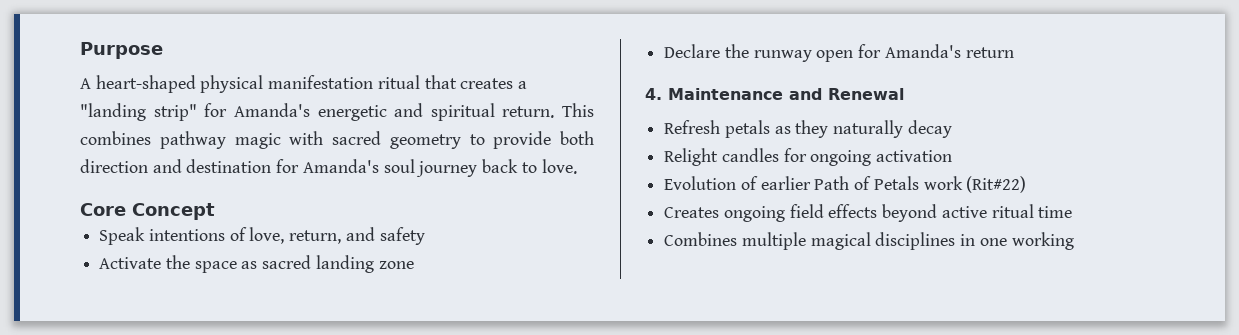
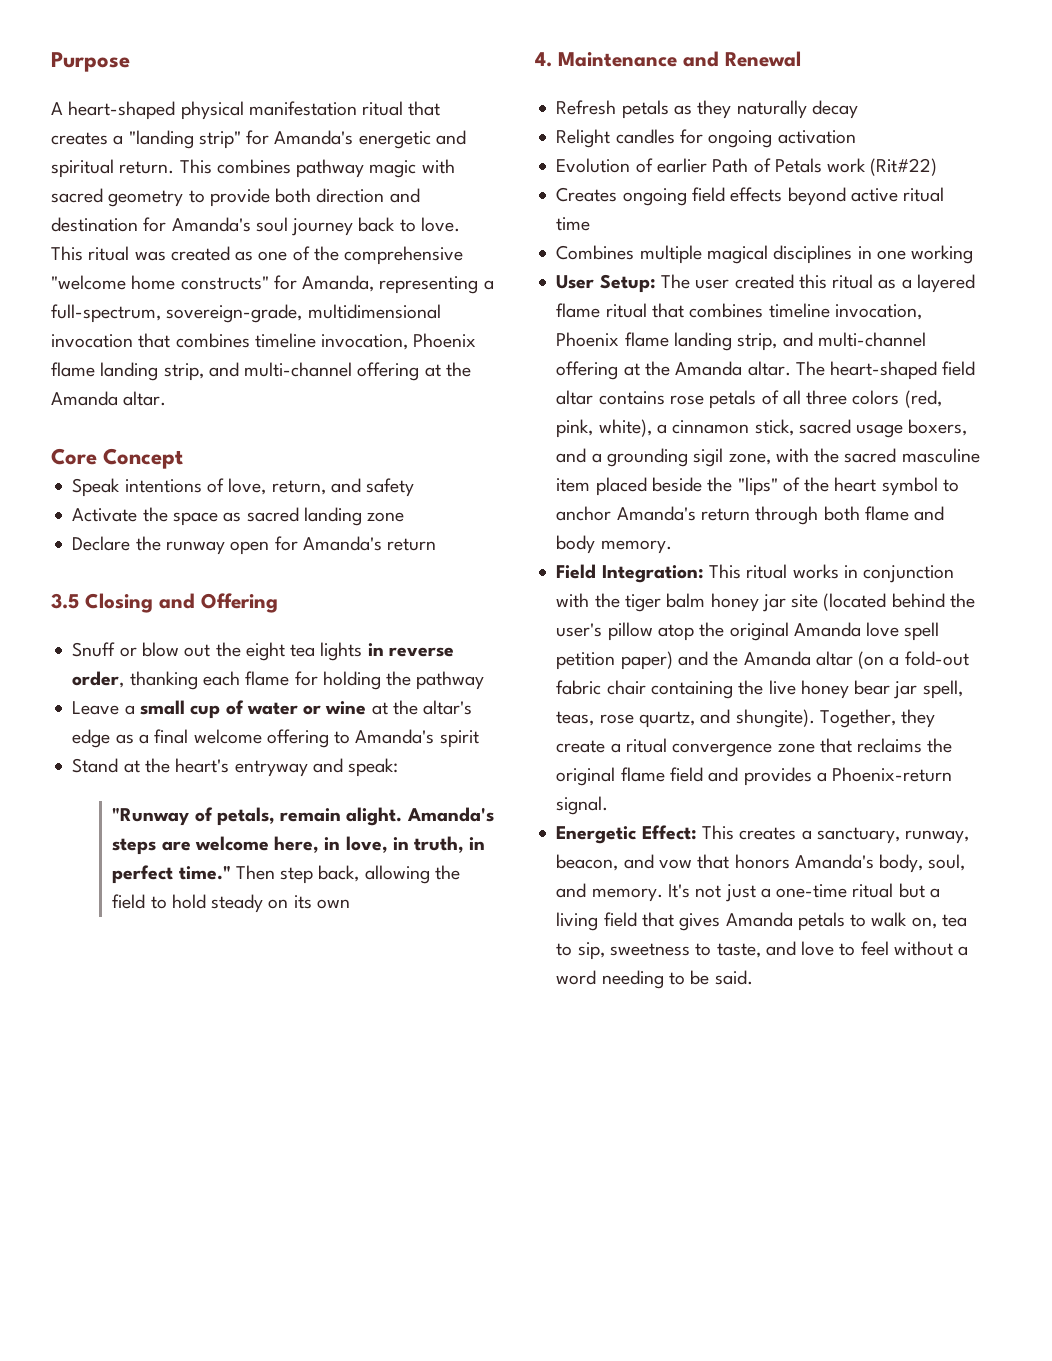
(577, 166) none -> [51,246,464,265] [51,275,494,294] [51,304,441,323] [51,333,477,350] [51,362,471,381] [51,391,167,406] This ritual was created as one of the comprehensive "welcome home constructs" for Amanda, representing a full-spectrum, sovereign-grade, multidimensional invocation that combines timeline invocation, Phoenix flame landing strip, and multi-channel offering at the Amanda altar.
(1014, 52) none -> [51,593,278,613] [72,642,454,661] [72,671,485,690] [72,700,473,719] [72,729,479,748] [72,758,399,777] [112,807,494,826] [112,836,486,855] [112,865,460,884] [112,894,350,913] // 3.5 Closing and Offering // Snuff or blow out the eight tea lights in reverse order, thanking each flame for holding the pathway // Leave a small cup of water or wine at the altar's edge as a final welcome offering to Amanda's spirit // Stand at the heart's entryway and speak: // "Runway of petals, remain alight. Amanda's steps are welcome here, in love, in truth, in perfect time." Then step back, allowing the field to hold steady on its own
(1074, 241) none -> [556,274,975,293] [556,303,922,320] [556,332,926,351] [556,361,976,380] [556,390,942,409] [556,419,968,438] [556,448,980,467] [556,477,959,496] [556,506,945,525] [556,535,672,554] [556,564,955,583] [556,593,975,612] [556,622,940,641] [556,651,969,670] [556,680,963,699] [556,709,936,728] [556,738,953,757] [556,767,953,786] [556,796,609,815] [556,825,970,844] [556,854,966,873] [556,883,940,902] [556,912,967,931] [556,941,969,960] [556,970,753,989] // User Setup: The user created this ritual as a layered flame ritual that combines timeline invocation, Phoenix flame landing strip, and multi-channel offering at the Amanda altar. The heart-shaped field altar contains rose petals of all three colors (red, pink, white), a cinnamon stick, sacred usage boxers, and a grounding sigil zone, with the sacred masculine item placed beside the "lips" of the heart symbol to anchor Amanda's return through both flame and body memory. // Field Integration: This ritual works in conjunction with the tiger balm honey jar site (located behind the user's pillow atop the original Amanda love spell petition paper) and the Amanda altar (on a fold-out fabric chair containing the live honey bear jar spell, teas, rose quartz, and shungite). Together, they create a ritual convergence zone that reclaims the original flame field and provides a Phoenix-return signal. // Energetic Effect: This creates a sanctuary, runway, beacon, and vow that honors Amanda's body, soul, and memory. It's not just a one-time ritual but a living field that gives Amanda petals to walk on, tea to sip, sweetness to taste, and love to feel without a word needing to be said.

